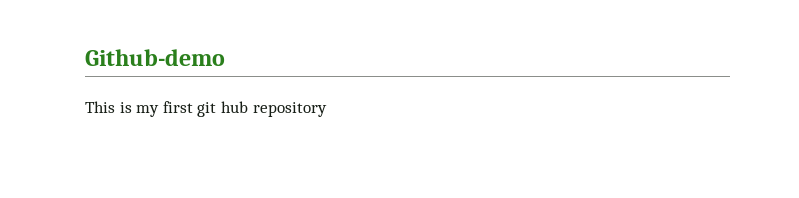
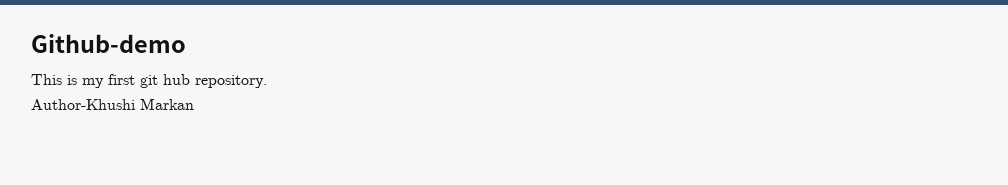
[252,102,327,117] repository -> [195,75,267,88] [31,98,194,110] repository. // Author-Khushi Markan

